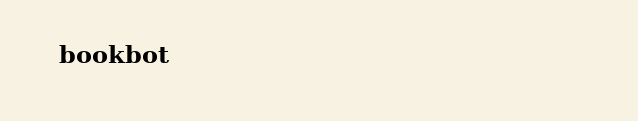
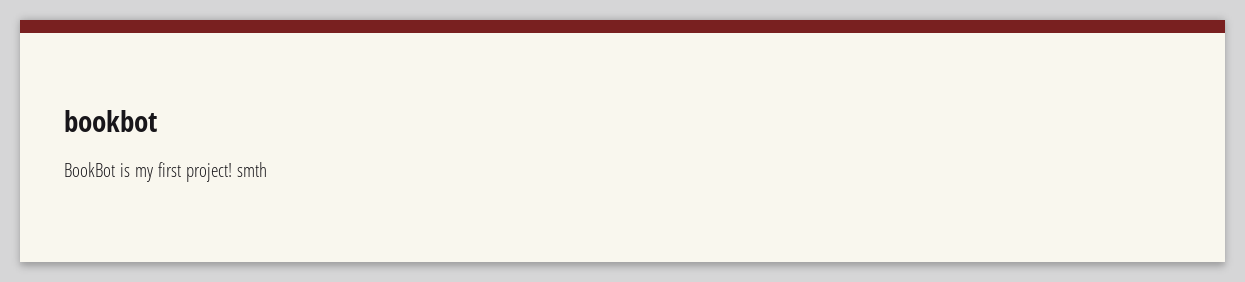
(169, 54) none -> [64,162,267,182] // BookBot is my first project! smth

